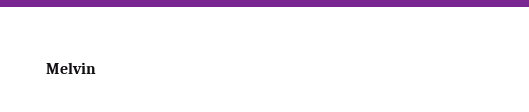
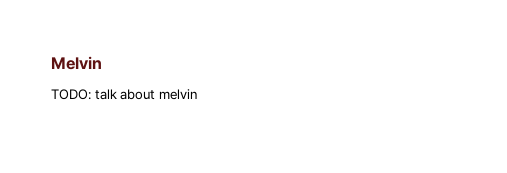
(96, 68) none -> [51,89,198,100] // TODO: talk about melvin

